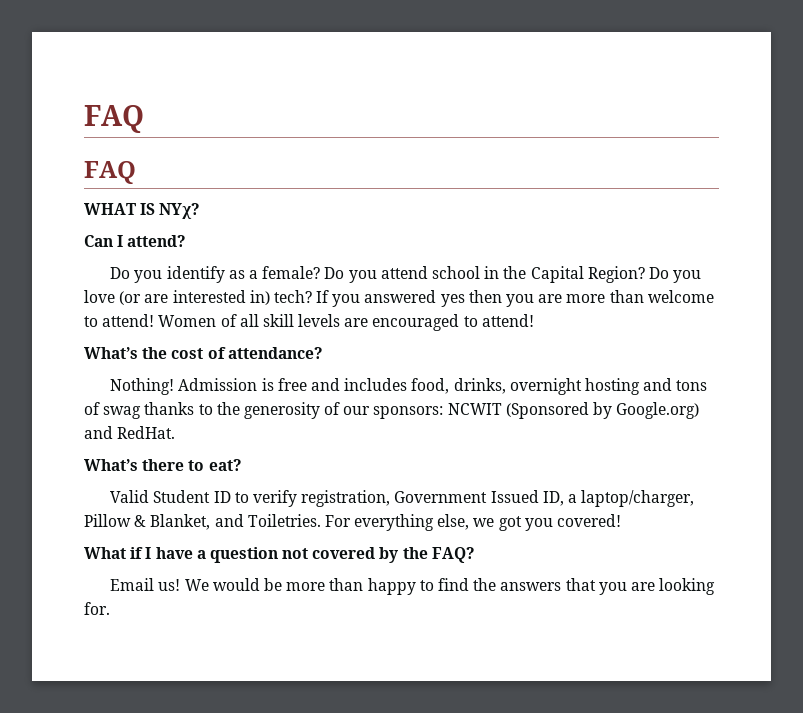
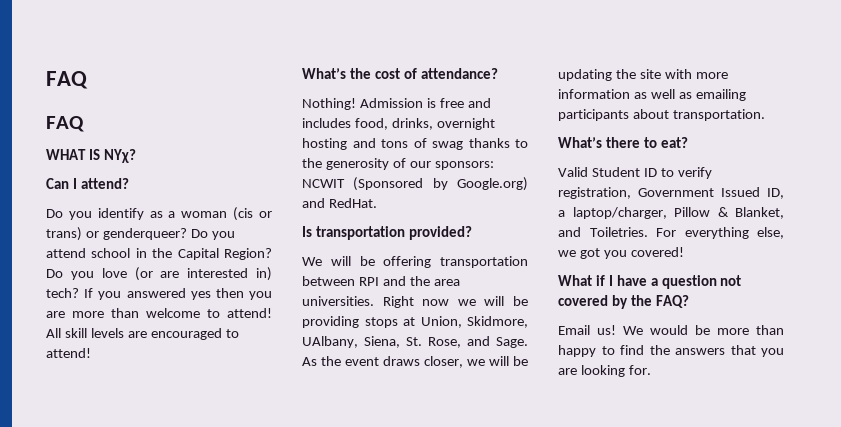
[262,266,321,279] female? -> [181,207,272,221] [46,227,187,241] woman (cis or trans) or genderqueer?
[158,314,259,327] Women of all -> [46,328,61,338] All
(176, 432) none -> [302,226,472,240] [302,256,528,268] [302,276,460,286] [302,296,528,308] [302,316,528,328] [302,336,528,348] [302,356,528,368] [558,69,728,81] [558,89,746,101] [558,109,765,121] // Is transportation provided? // We will be offering transportation between RPI and the area universities. Right now we will be providing stops at Union, Skidmore, UAlbany, Siena, St. Rose, and Sage. As the event draws closer, we will be updating the site with more information as well as emailing participants about transportation.

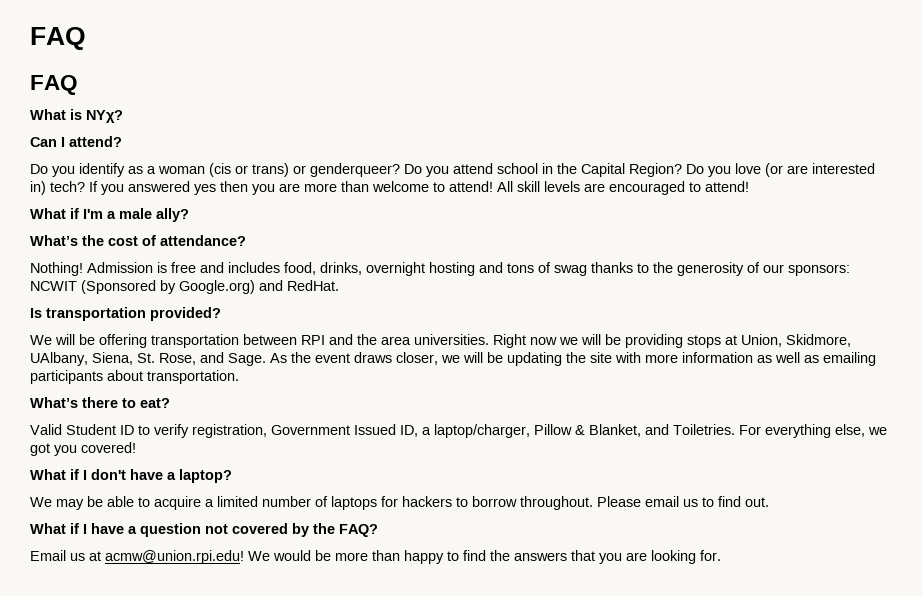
[46,149,100,160] WHAT IS -> [30,109,82,120] What is
(91, 353) none -> [30,208,189,222] // What if I'm a male ally?
(684, 252) none -> [30,469,232,483] [30,496,769,510] // What if I don't have a laptop? // We may be able to acquire a limited number of laptops for hackers to borrow throughout. Please email us to find out.
[597,325,616,335] us! -> [70,550,244,564] us at acmw@union.rpi.edu!

